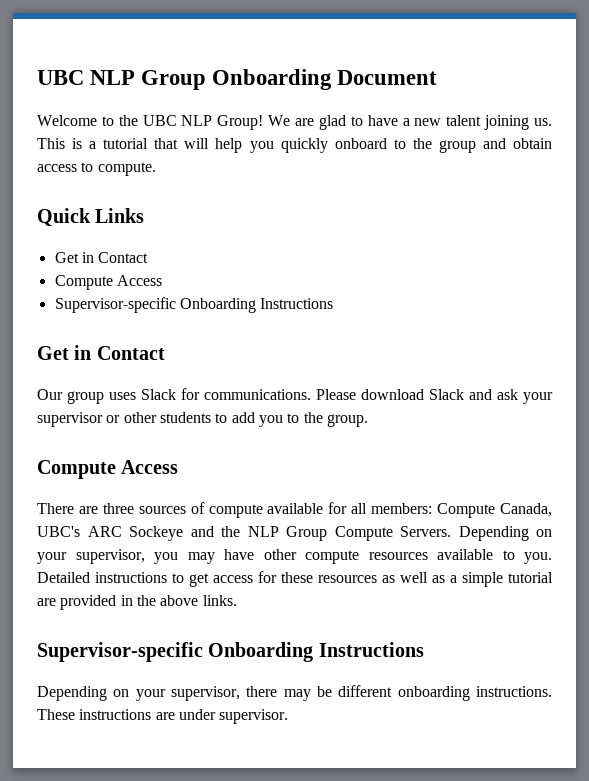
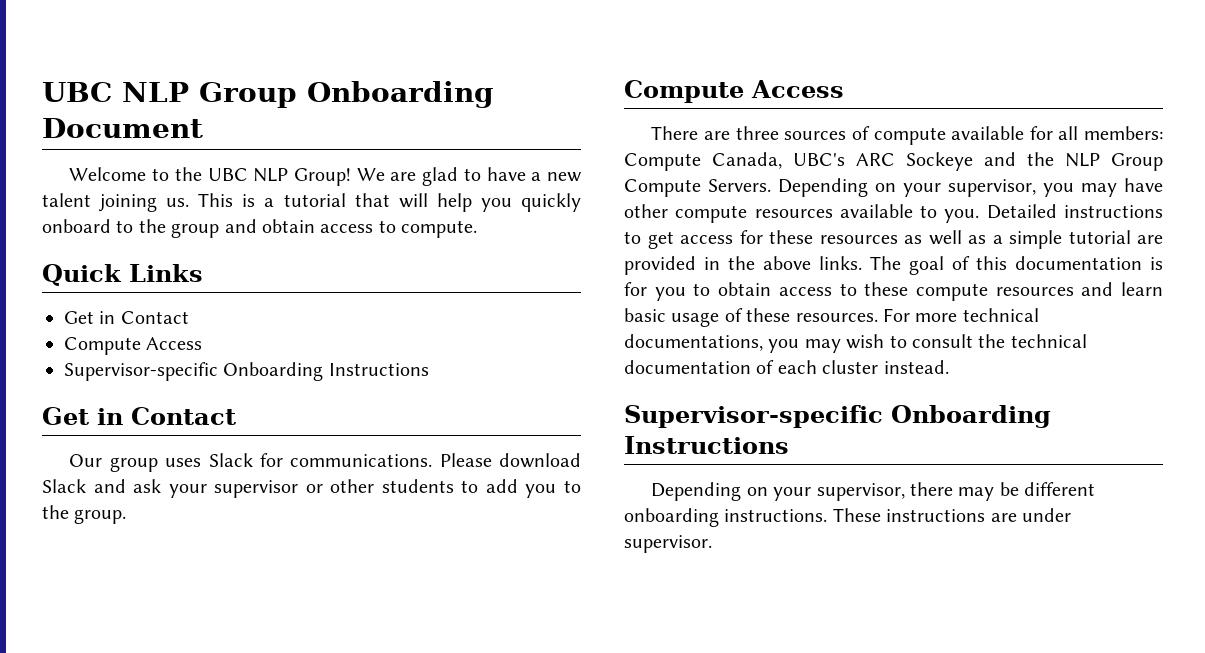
(237, 600) none -> [870,256,1163,275] [624,282,1163,301] [624,308,1039,327] [624,334,1087,353] [624,360,949,374] The goal of this documentation is for you to obtain access to these compute resources and learn basic usage of these resources. For more technical documentations, you may wish to consult the technical documentation of each cluster instead.

